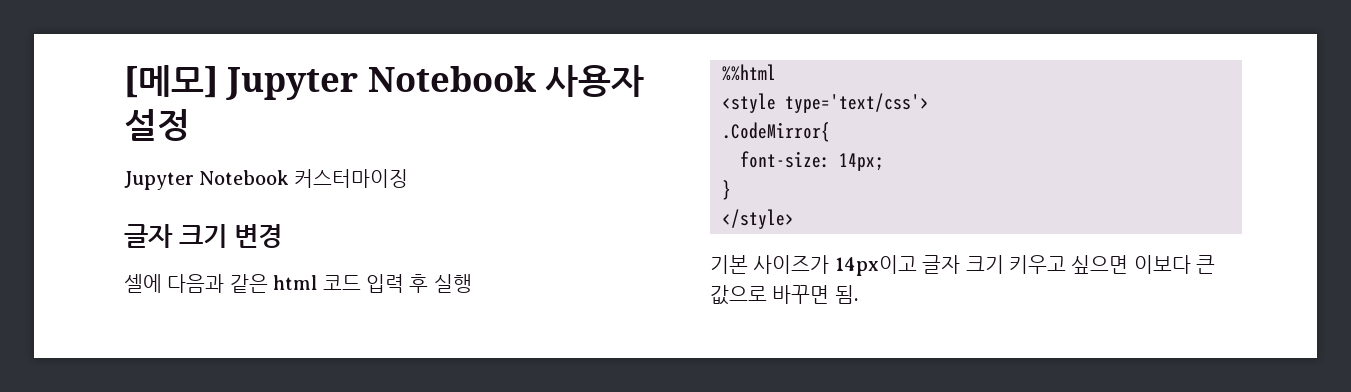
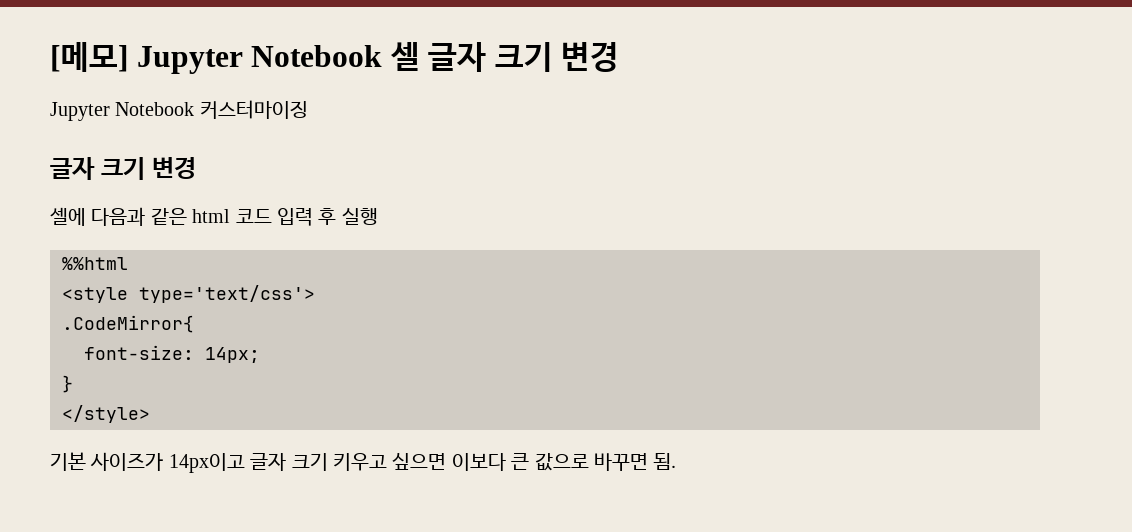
[544,65,644,97] [124,109,190,141] 사용자 설정 -> [390,42,620,72] 셀 글자 크기 변경

